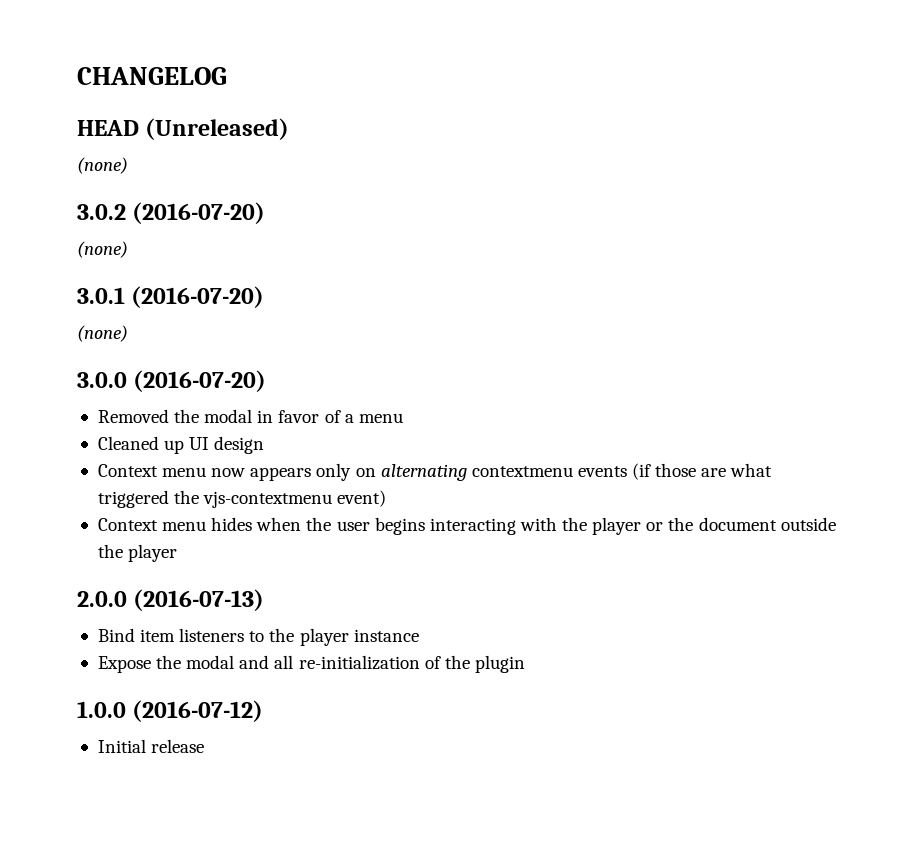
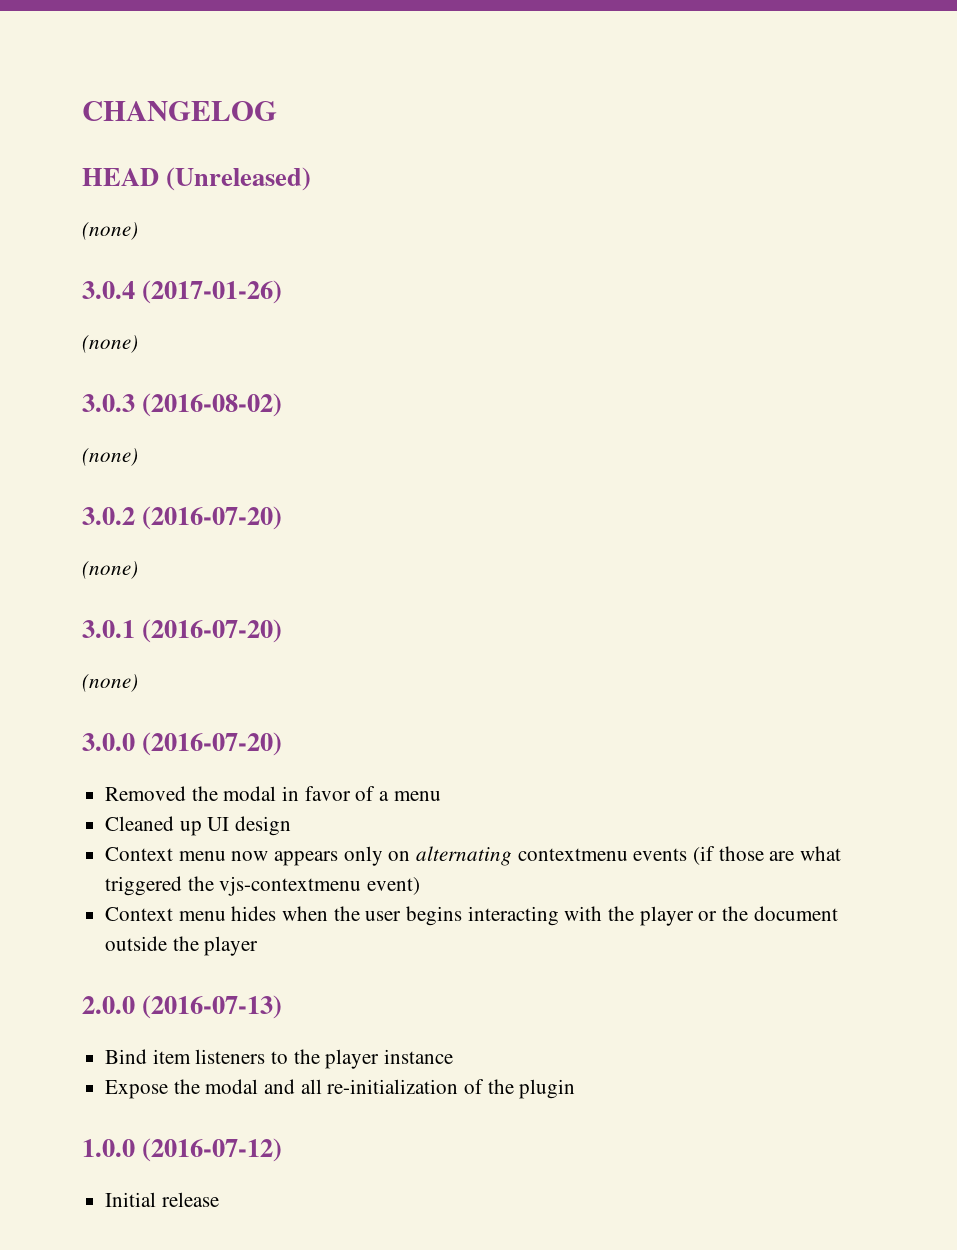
(128, 165) none -> [82,280,283,304] [82,335,138,353] [82,393,283,417] [82,448,138,466] // 3.0.4 (2017-01-26) // (none) // 3.0.3 (2016-08-02) // (none)

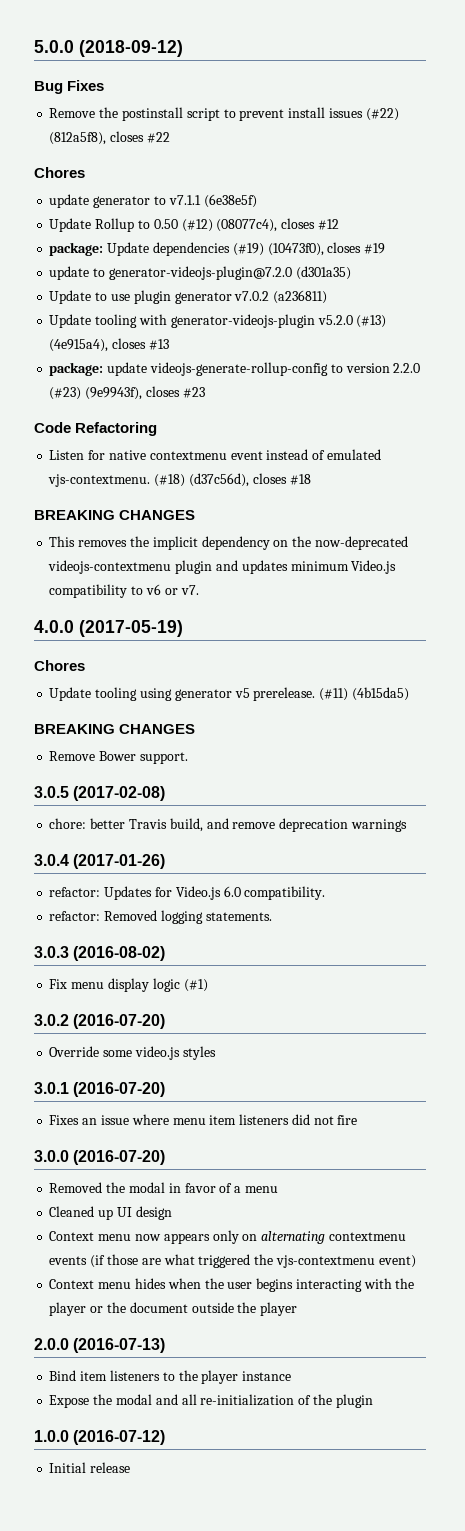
[82,101,277,121] [82,167,312,191] [82,222,138,240] [82,280,283,304] [82,335,138,353] [82,393,283,417] [82,448,138,466] [82,506,283,530] [82,561,138,579] [82,619,283,643] [82,674,138,692] CHANGELOG // HEAD (Unreleased) // (none) // 3.0.4 (2017-01-26) // (none) // 3.0.3 (2016-08-02) // (none) // 3.0.2 (2016-07-20) // (none) // 3.0.1 (2016-07-20) // (none) -> [34,40,183,57] [34,80,105,94] [49,107,399,121] [49,131,170,145] [34,167,85,178] [49,194,257,208] [49,218,339,232] [49,242,386,256] [49,266,351,280] [49,290,328,304] [49,314,387,328] [49,338,169,352] [49,362,421,376] [49,386,205,400] [34,422,158,436] [49,449,381,460] [48,473,311,487] [34,510,196,520] [49,536,408,550] [48,560,397,574] [49,584,199,598] [34,620,183,637] [34,660,85,671] [49,687,409,701] [34,724,196,734] [49,751,188,764] [34,786,166,801] [49,818,407,832] [34,854,166,869] [49,886,326,900] [49,910,272,924] [34,946,166,961] [49,978,208,992] [34,1014,166,1029] [49,1046,216,1060] [34,1082,166,1097] [49,1114,358,1125] 5.0.0 (2018-09-12) // Bug Fixes // Remove the postinstall script to prevent install issues (#22) (812a5f8), closes #22 // Chores // update generator to v7.1.1 (6e38e5f) // Update Rollup to 0.50 (#12) (08077c4), closes #12 // package: Update dependencies (#19) (10473f0), closes #19 // update to generator-videojs-plugin@7.2.0 (d301a35) // Update to use plugin generator v7.0.2 (a236811) // Update tooling with generator-videojs-plugin v5.2.0 (#13) (4e915a4), closes #13 // package: update videojs-generate-rollup-config to version 2.2.0 (#23) (9e9943f), closes #23 // Code Refactoring // Listen for native contextmenu event instead of emulated vjs-contextmenu. (#18) (d37c56d), closes #18 // BREAKING CHANGES // This removes the implicit dependency on the now-deprecated videojs-contextmenu plugin and updates minimum Video.js compatibility to v6 or v7. // 4.0.0 (2017-05-19) // Chores // Update tooling using generator v5 prerelease. (#11) (4b15da5) // BREAKING CHANGES // Remove Bower support. // 3.0.5 (2017-02-08) // chore: better Travis build, and remove deprecation warnings // 3.0.4 (2017-01-26) // refactor: Updates for Video.js 6.0 compatibility. // refactor: Removed logging statements. // 3.0.3 (2016-08-02) // Fix menu display logic (#1) // 3.0.2 (2016-07-20) // Override some video.js styles // 3.0.1 (2016-07-20) // Fixes an issue where menu item listeners did not fire

